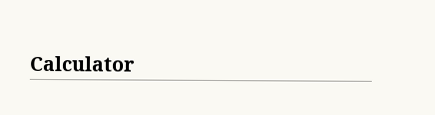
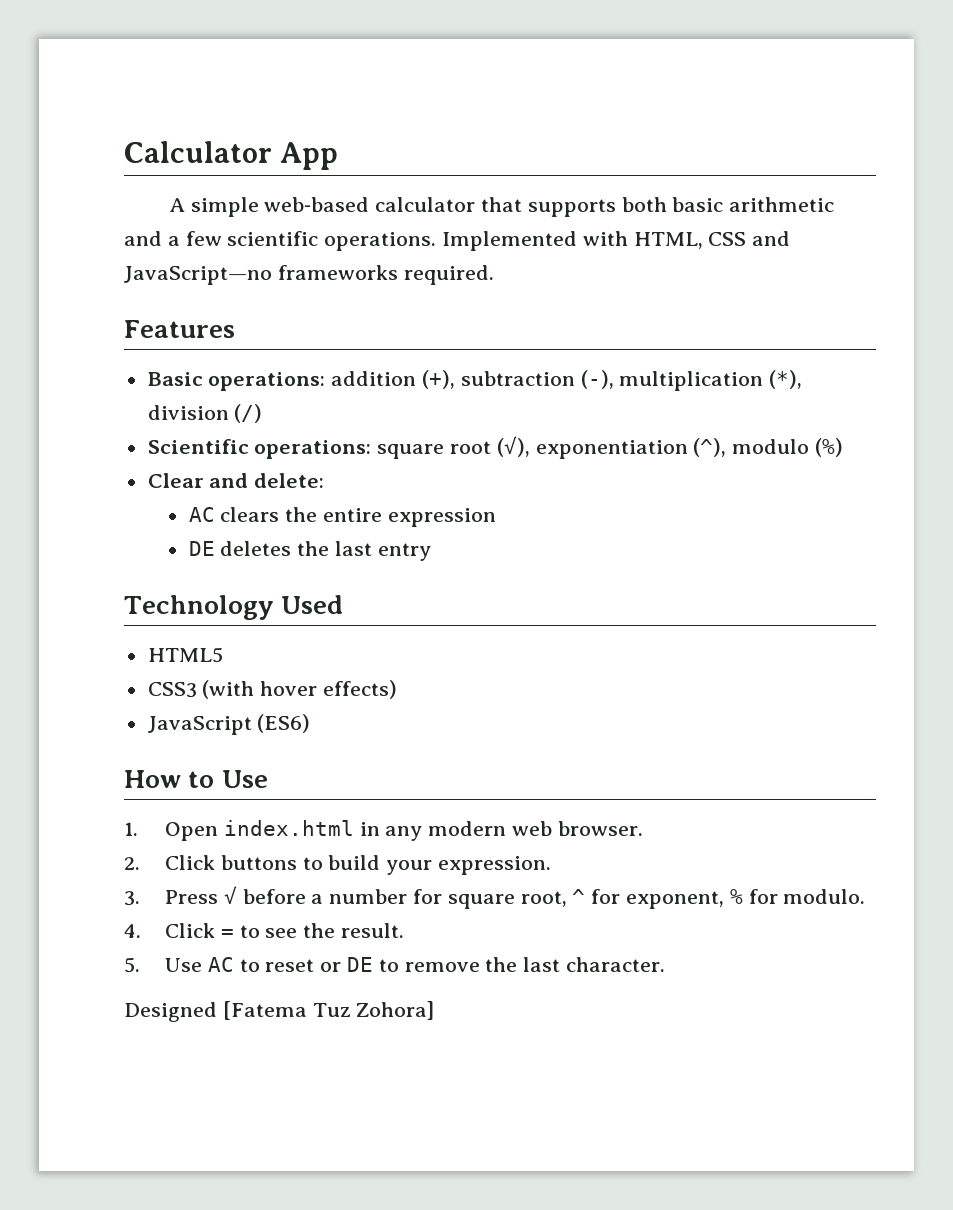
(135, 63) none -> [280,142,339,170] [168,197,835,217] [124,231,791,251] [124,265,494,285] [124,320,235,338] [147,370,803,391] [147,404,263,423] [147,436,844,459] [147,473,325,488] [188,507,496,527] [188,541,431,561] [124,595,344,620] [147,647,223,663] [147,680,398,699] [147,714,311,735] [124,770,268,788] [124,820,643,841] [124,855,551,875] [124,886,866,909] [124,923,404,938] [124,957,666,973] [124,1001,435,1022] App // A simple web‑based calculator that supports both basic arithmetic and a few scientific operations. Implemented with HTML, CSS and JavaScript—no frameworks required. // Features // Basic operations: addition (+), subtraction (-), multiplication (*), division (/) // Scientific operations: square root (√), exponentiation (^), modulo (%) // Clear and delete: // AC clears the entire expression // DE deletes the last entry // Technology Used // HTML5 // CSS3 (with hover effects) // JavaScript (ES6) // How to Use // 1. Open index.html in any modern web browser. // 2. Click buttons to build your expression. // 3. Press √ before a number for square root, ^ for exponent, % for modulo. // 4. Click = to see the result. // 5. Use AC to reset or DE to remove the last character. // Designed [Fatema Tuz Zohora]

